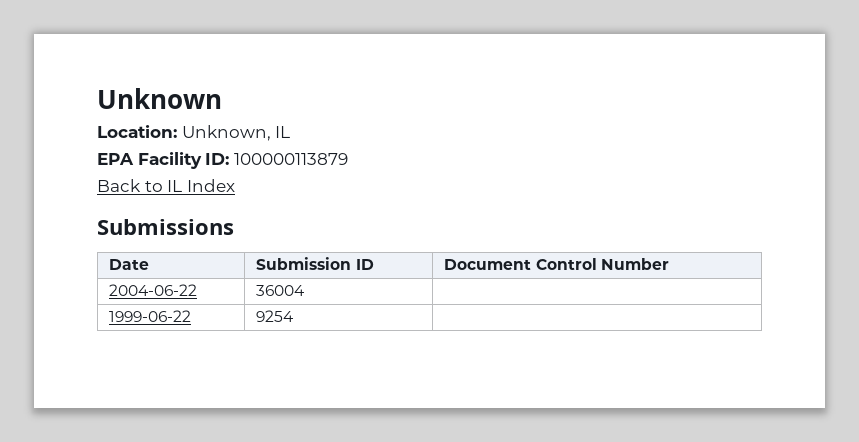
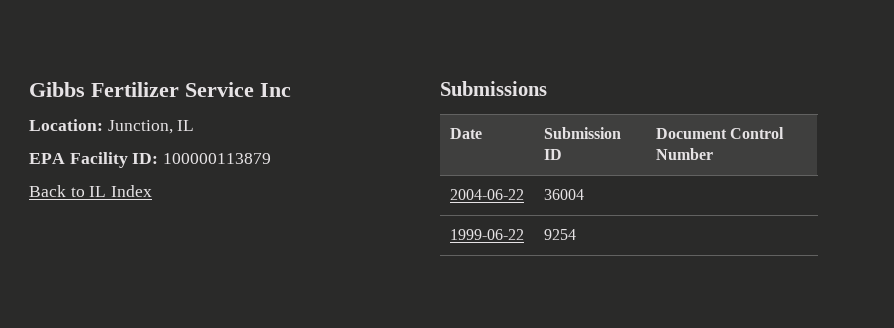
[97,88,222,109] Unknown -> [29,82,291,97] Gibbs Fertilizer Service Inc
[181,125,271,141] Unknown, -> [107,120,173,134] Junction,

